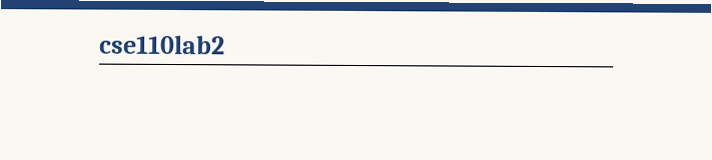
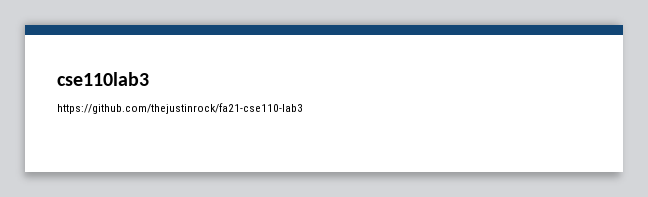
[99,34,225,55] cse110lab2 -> [57,72,149,86] [57,103,303,114] cse110lab3 // https://github.com/thejustinrock/fa21-cse110-lab3

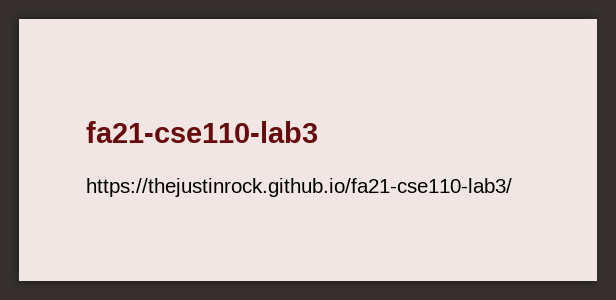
[57,72,149,86] [57,103,303,114] cse110lab3 // https://github.com/thejustinrock/fa21-cse110-lab3 -> [86,121,318,143] [86,178,512,197] fa21-cse110-lab3 // https://thejustinrock.github.io/fa21-cse110-lab3/

